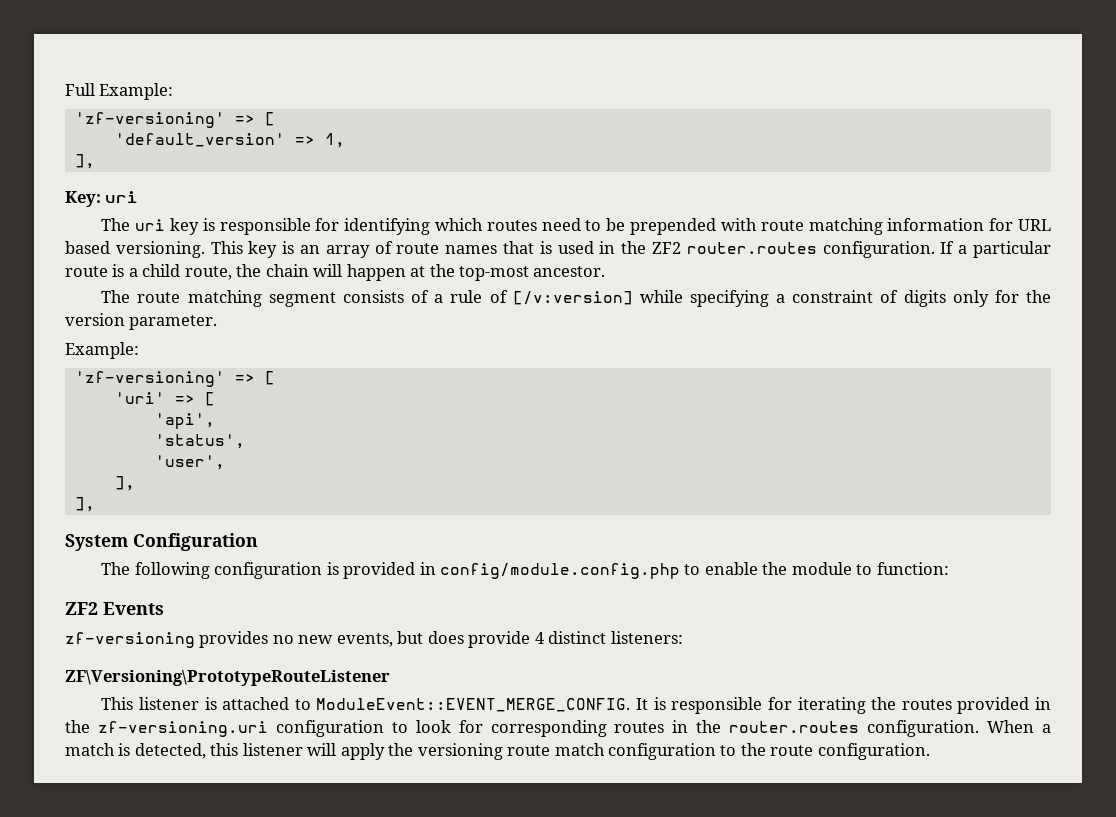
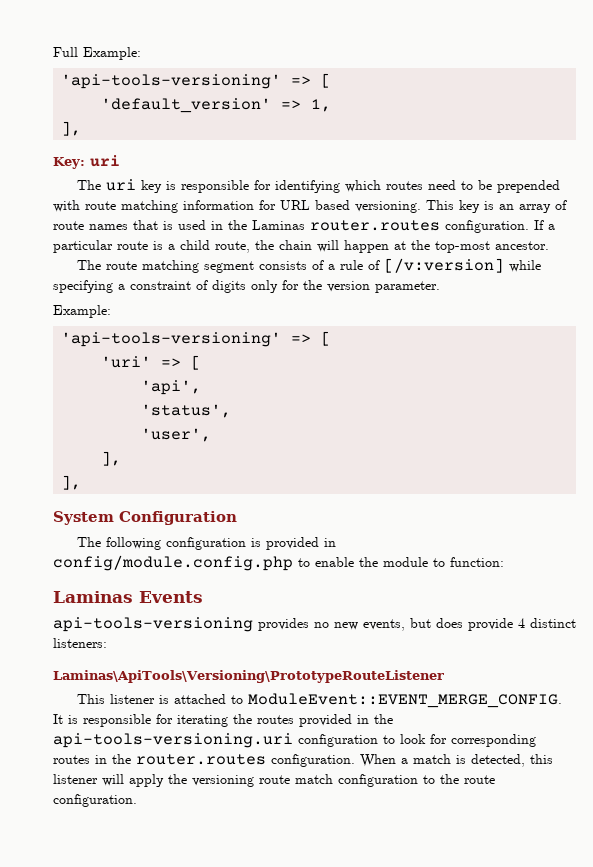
[74,112,225,128] 'zf-versioning' -> [61,74,282,89] 'api-tools-versioning'
[652,242,681,254] ZF2 -> [252,220,305,230] Laminas
[74,371,225,387] 'zf-versioning' -> [61,332,282,347] 'api-tools-versioning'
[65,602,98,615] ZF2 -> [53,591,133,603] Laminas
[65,632,195,648] zf-versioning -> [53,617,253,632] api-tools-versioning
[65,670,390,686] ZF\Versioning\PrototypeRouteListener -> [53,670,444,683] Laminas\ApiTools\Versioning\PrototypeRouteListener
[97,721,268,737] zf-versioning.uri -> [53,733,293,748] api-tools-versioning.uri

